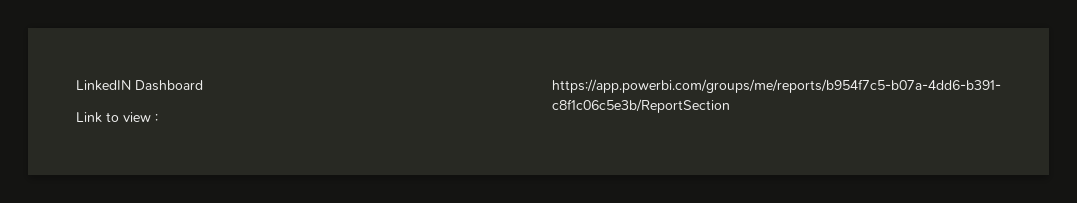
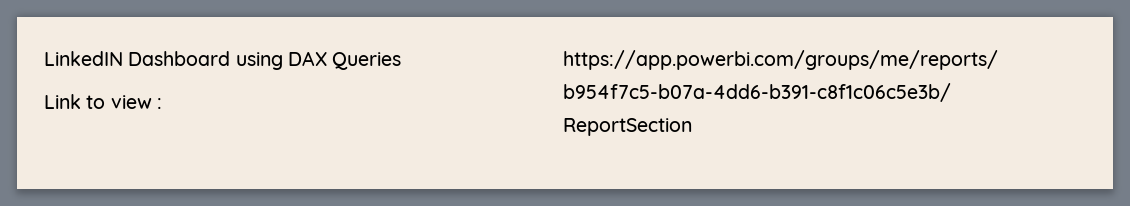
(203, 85) none -> [235,51,402,70] using DAX Queries

